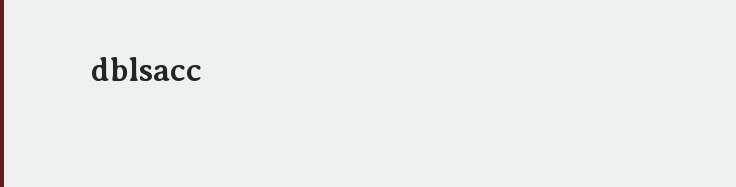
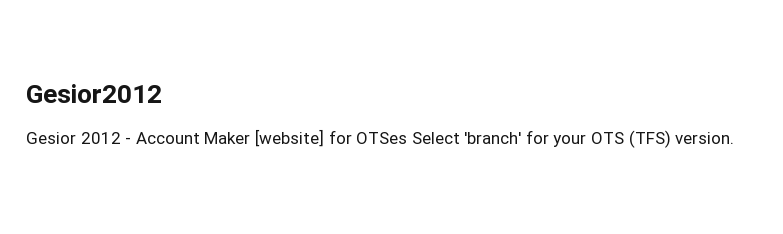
[91,57,202,81] dblsacc -> [26,84,162,103] [26,129,735,148] Gesior2012 // Gesior 2012 - Account Maker [website] for OTSes Select 'branch' for your OTS (TFS) version.

